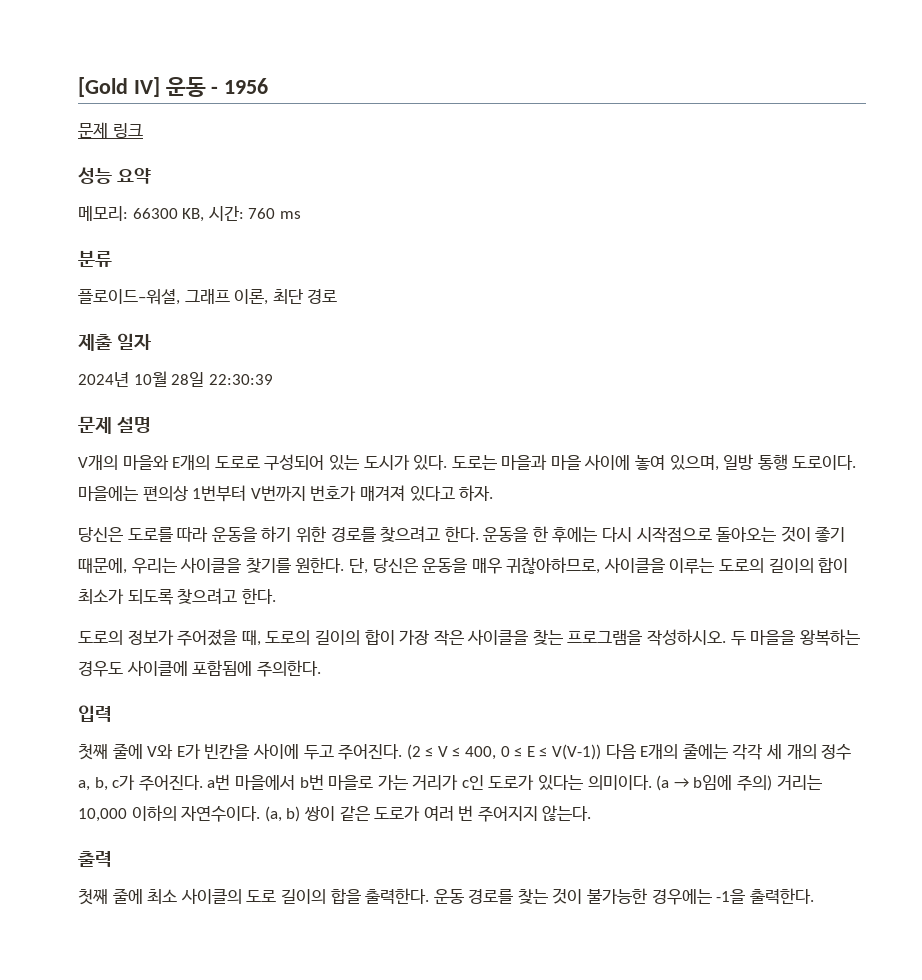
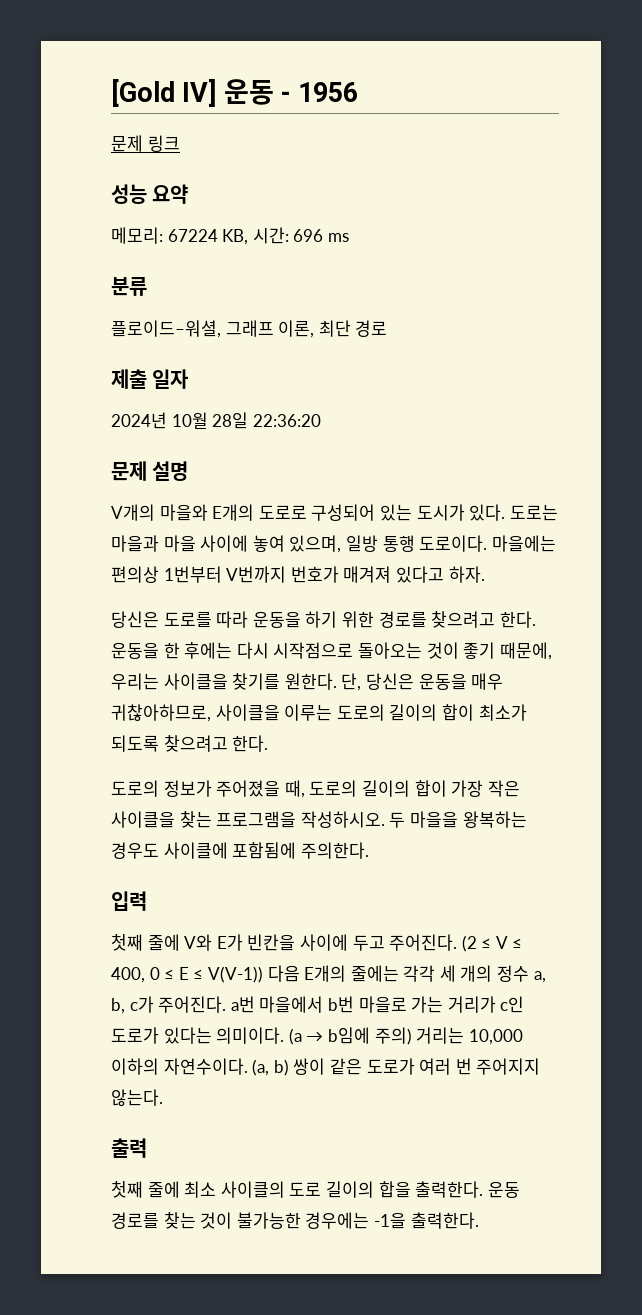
[132,208,178,219] 66300 -> [167,229,218,242] 67224
[248,208,276,219] 760 -> [293,229,324,242] 696
[208,374,273,385] 22:30:39 -> [252,414,321,427] 22:36:20

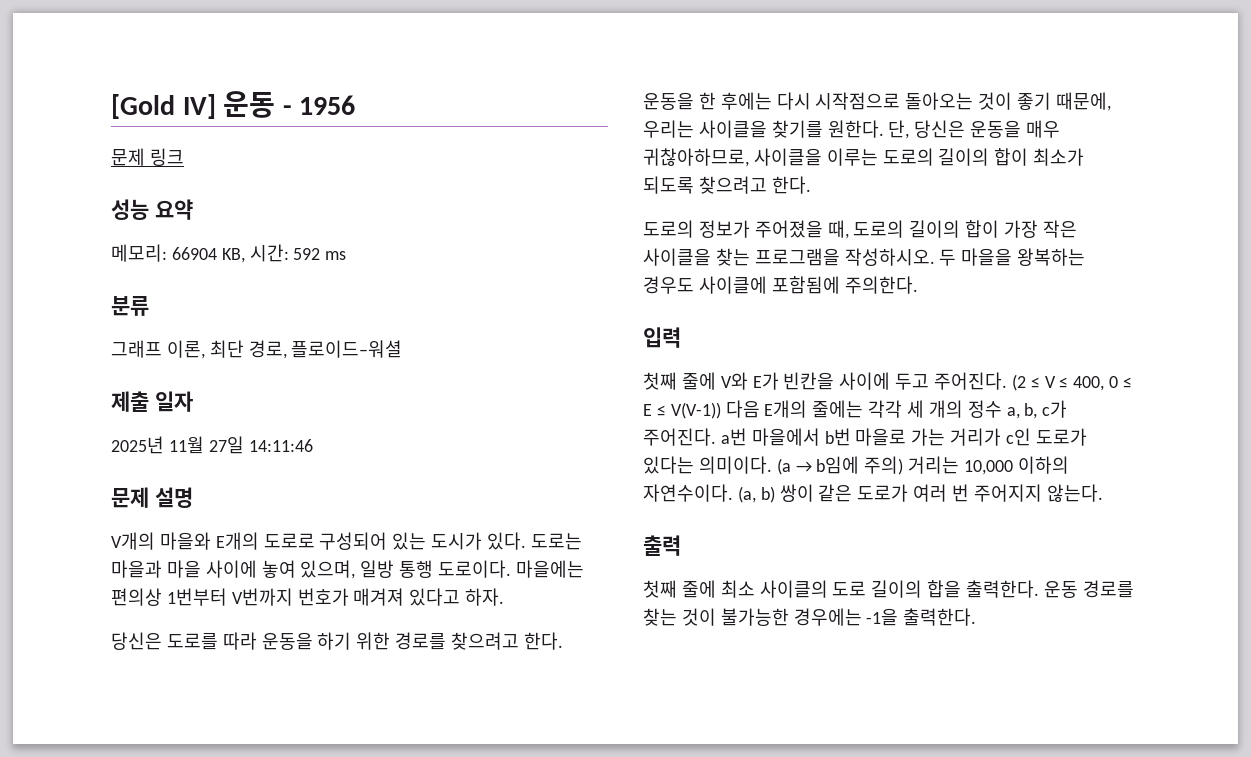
[167,229,218,242] 67224 -> [171,247,217,260] 66904
[293,229,324,242] 696 -> [293,248,321,260] 592
[111,320,221,338] 플로이드–워셜, -> (149, 306) none
[355,320,388,337] 경로 -> [248,340,403,359] 경로, 플로이드–워셜
[111,412,321,429] 2024년 10월 28일 22:36:20 -> [111,436,313,454] 2025년 11월 27일 14:11:46

